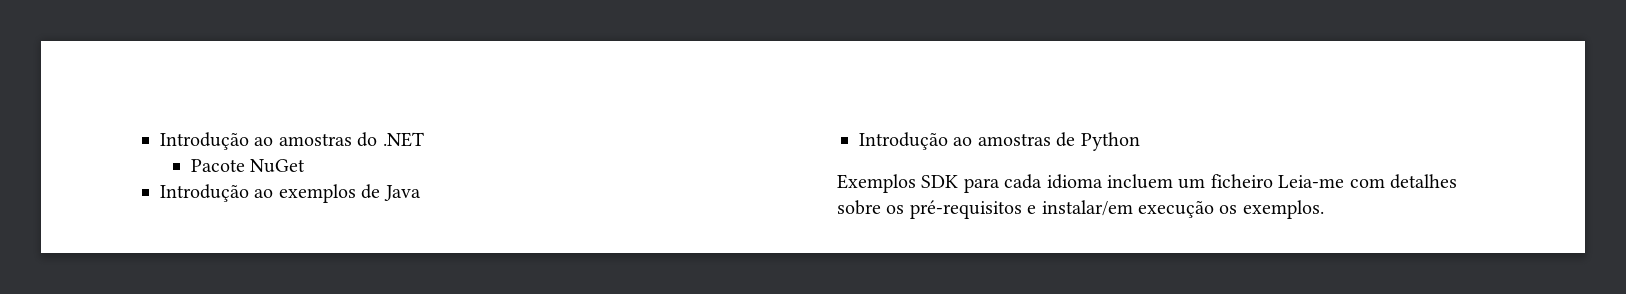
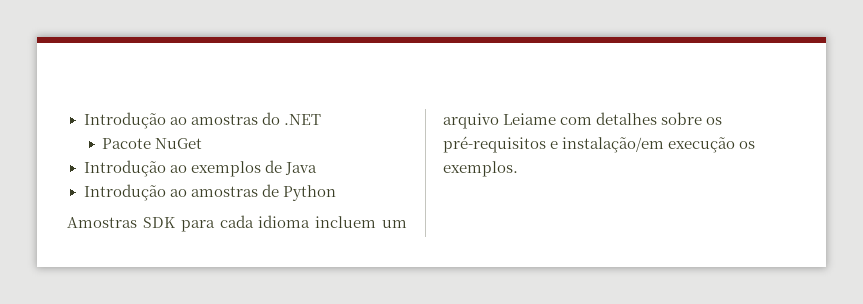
[837,174,916,193] Exemplos -> [67,217,137,228] Amostras
[1210,174,1345,188] ficheiro Leia-me -> [443,113,557,129] arquivo Leiame
[1041,200,1133,216] instalar/em -> [562,137,665,153] instalação/em

